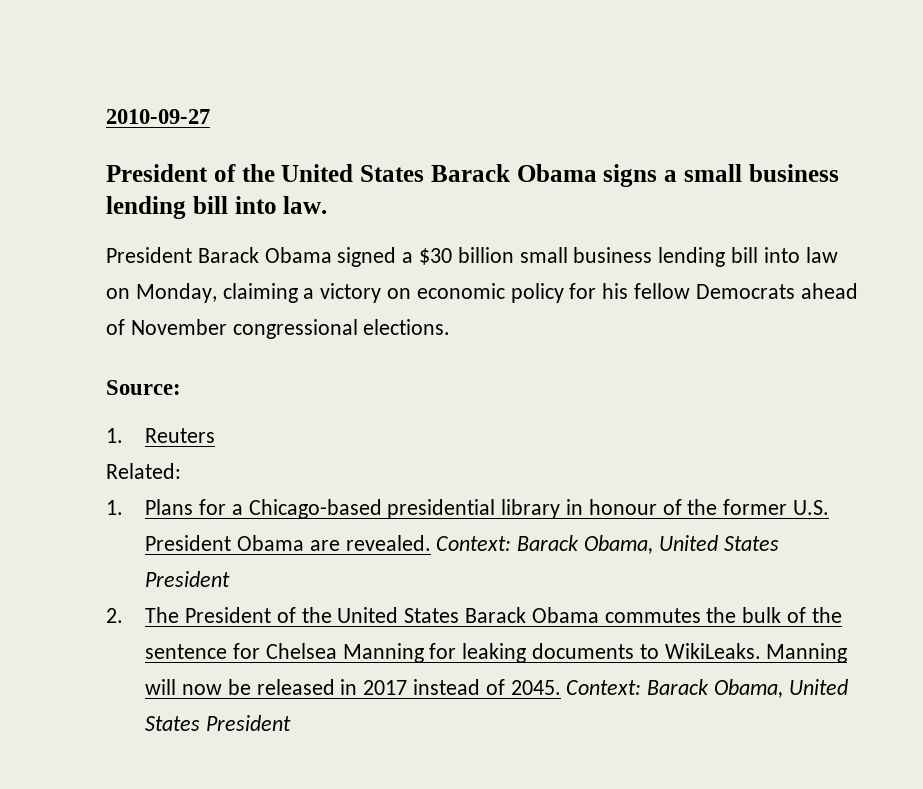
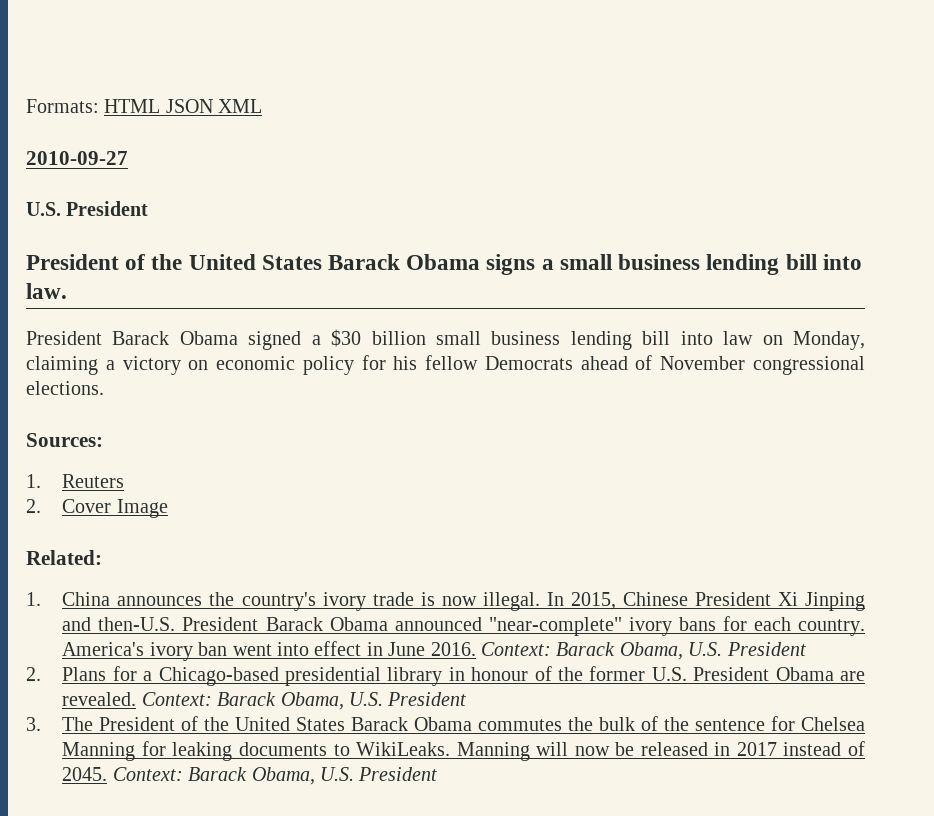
(106, 116) none -> [26,99,263,113] Formats: HTML JSON XML //
(210, 116) none -> [26,201,149,216] // U.S. President
[106,380,181,395] Source: -> [26,433,103,447] Sources:
[106,463,181,479] [106,500,123,515] Related: // 1. -> [26,499,168,518] [26,550,102,565] [26,592,865,611] [62,616,865,636] [62,641,806,661] [26,667,41,681] 2. Cover Image // Related: // 1. China announces the country's ivory trade is now illegal. In 2015, Chinese President Xi Jinping and then-U.S. President Barack Obama announced "near-complete" ivory bans for each country. America's ivory ban went into effect in June 2016. Context: Barack Obama, U.S. President // 2.
[658,535,779,551] [145,571,231,587] [106,608,123,623] United States President // 2. -> [348,692,467,706] [26,717,41,731] U.S. President // 3.
[788,679,848,695] [145,716,201,731] United States -> [319,767,354,781] U.S.

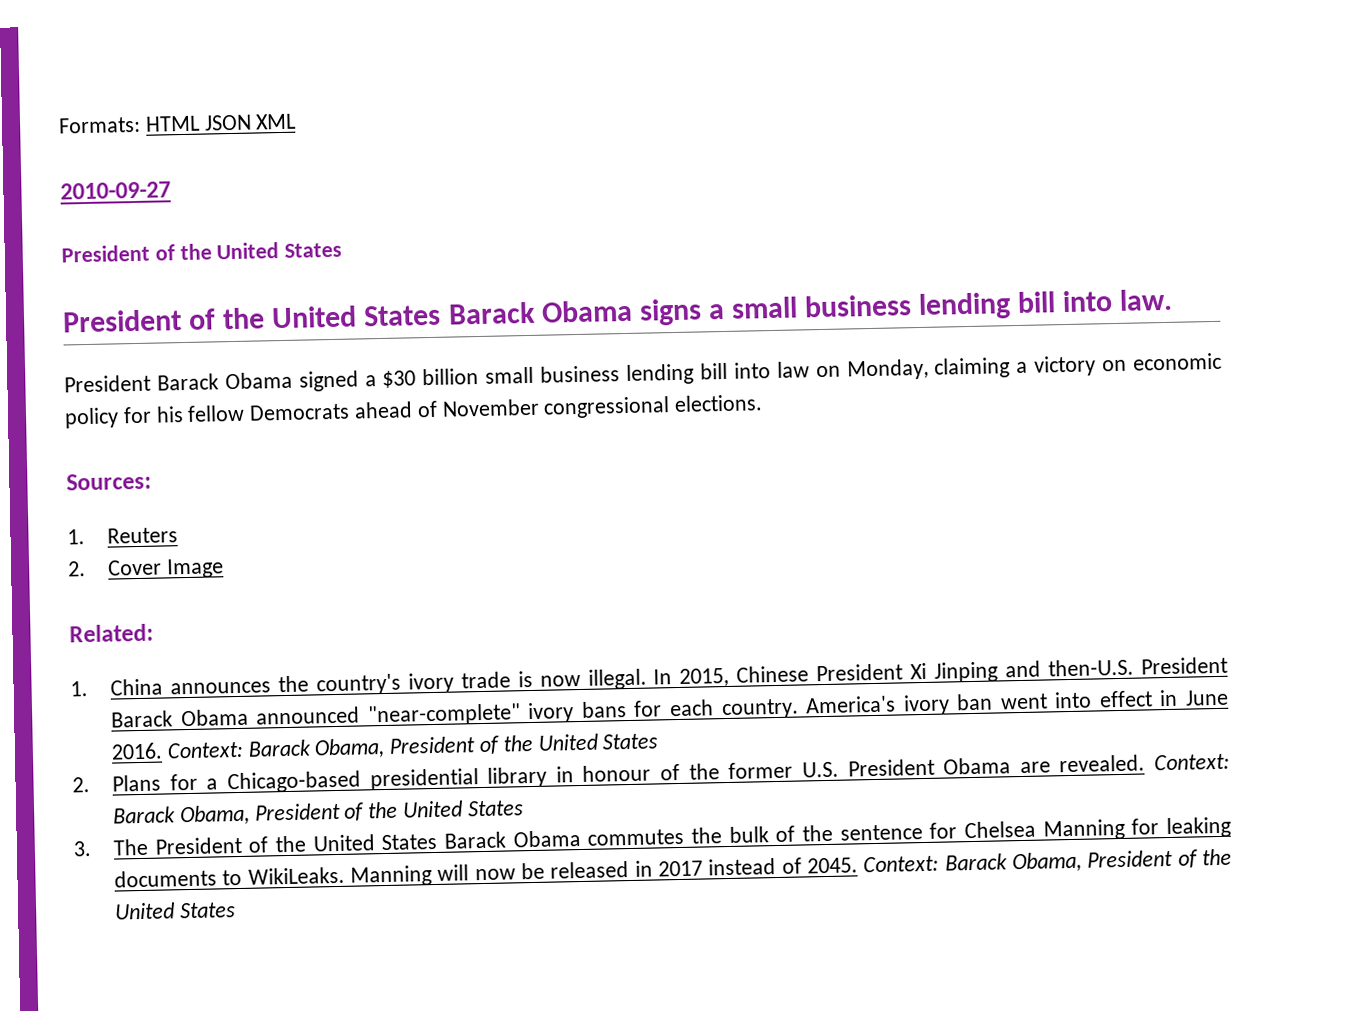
[26,201,149,216] U.S. President -> [61,242,343,263] President of the United States
[688,642,806,656] U.S. President -> [389,733,659,755] President of the United States
[348,692,467,706] U.S. President -> [254,800,524,821] President of the United States
[319,767,438,781] U.S. President -> [1087,848,1232,868] [115,902,236,920] President of the United States

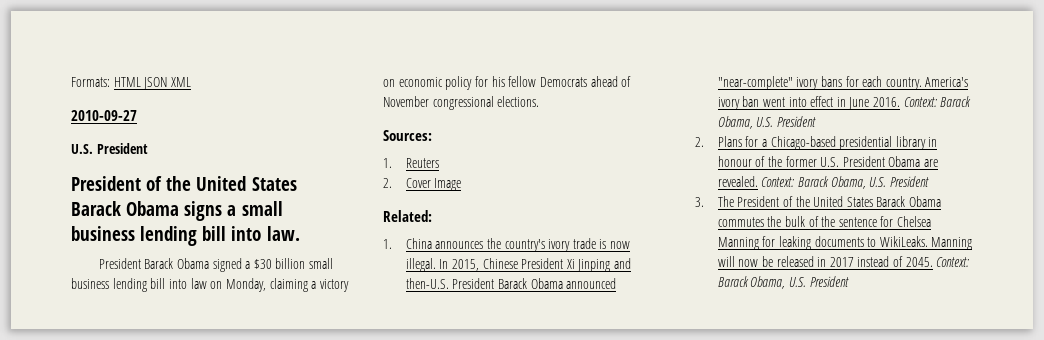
[61,242,343,263] President of the United States -> [71,143,148,154] U.S. President
[389,733,659,755] President of the United States -> [756,116,816,127] U.S. President
[254,800,524,821] President of the United States -> [869,176,929,187] U.S. President
[1087,848,1232,868] [115,902,236,920] President of the United States -> [788,276,849,287] U.S. President

